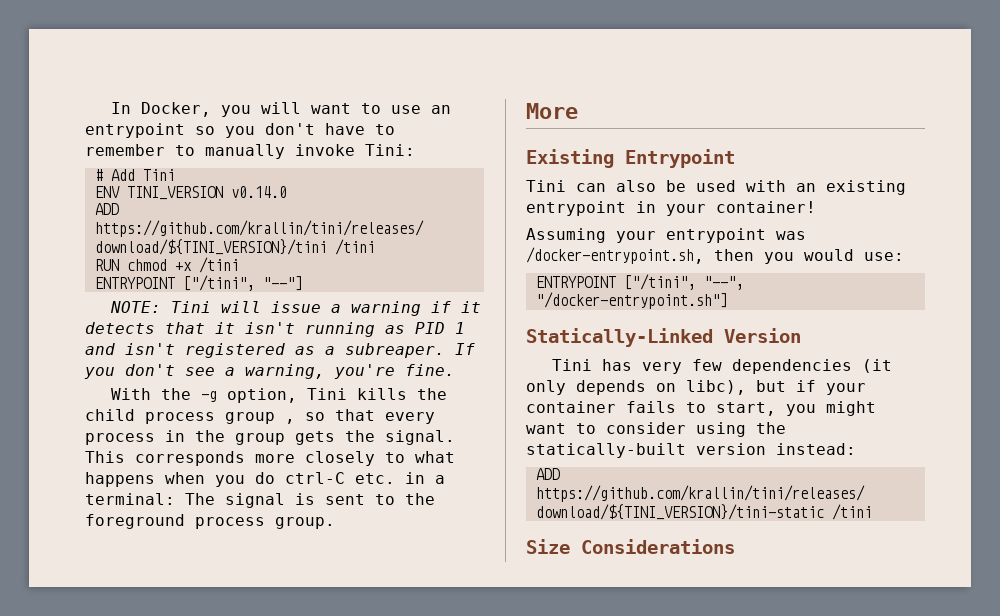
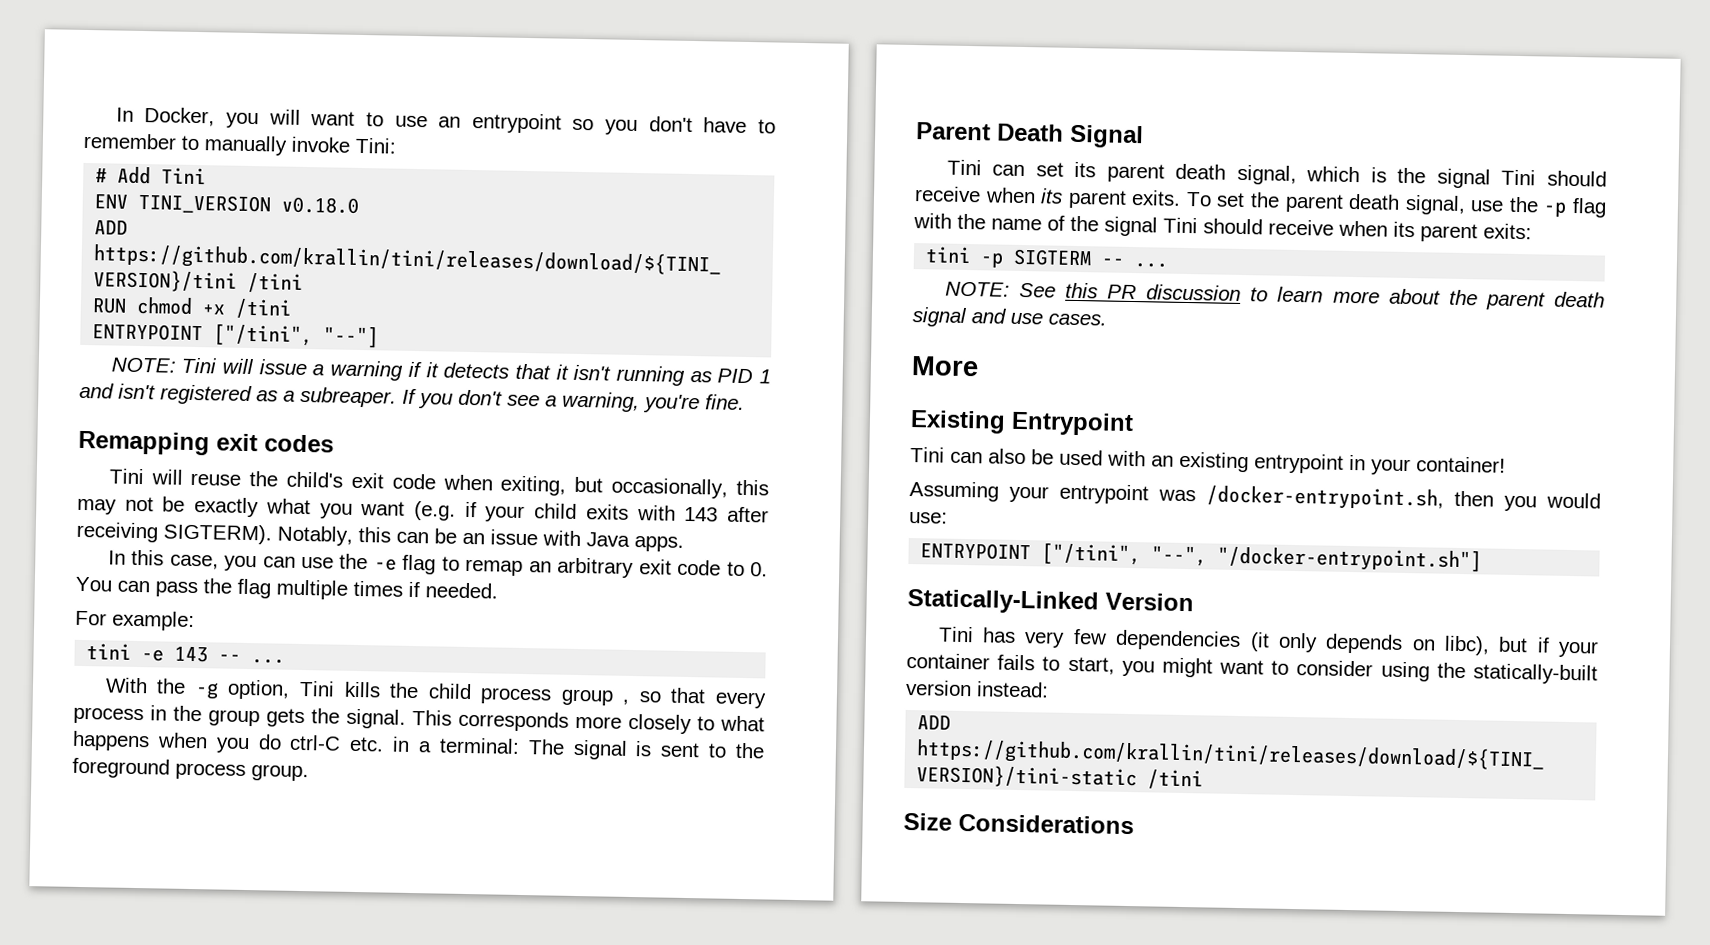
[230,186,287,198] v0.14.0 -> [281,196,360,214] v0.18.0
(455, 370) none -> [78,430,334,456] [108,468,769,499] [77,496,769,523] [76,521,684,552] [107,549,769,579] [75,576,498,600] [75,610,195,632] [86,643,286,664] // Remapping exit codes // Tini will reuse the child's exit code when exiting, but occasionally, this may not be exactly what you want (e.g. if your child exits with 143 after receiving SIGTERM). Notably, this can be an issue with Java apps. // In this case, you can use the -e flag to remap an arbitrary exit code to 0. You can pass the flag multiple times if needed. // For example: // tini -e 143 -- ...
(335, 523) none -> [916,122,1144,149] [946,159,1608,189] [914,186,1607,218] [913,213,1532,243] [925,246,1169,268] [944,281,1605,311] [912,307,1107,328] // Parent Death Signal // Tini can set its parent death signal, which is the signal Tini should receive when its parent exits. To set the parent death signal, use the -p flag with the name of the signal Tini should receive when its parent exits: // tini -p SIGTERM -- ... // NOTE: See this PR discussion to learn more about the parent death signal and use cases.

